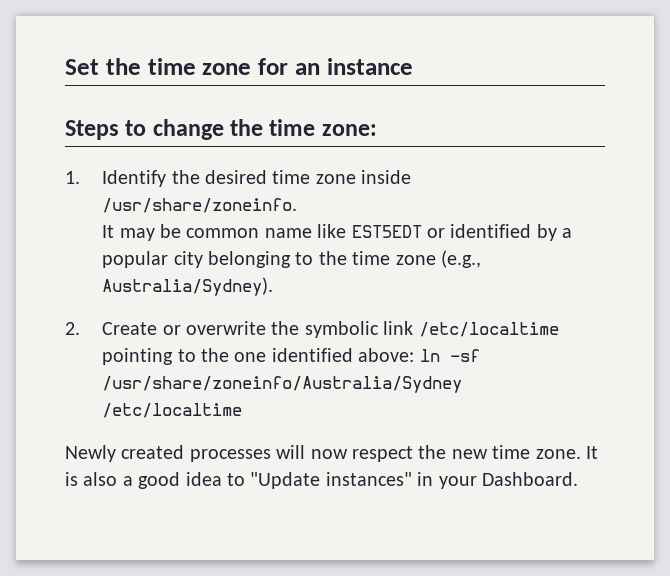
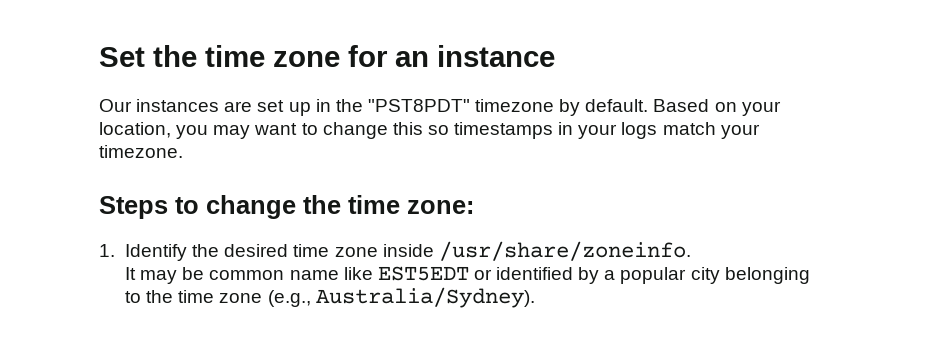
(413, 66) none -> [99,99,781,116] [99,122,760,139] [99,145,183,158] // Our instances are set up in the "PST8PDT" timezone by default. Based on your location, you may want to change this so timestamps in your logs match your timezone.
[65,321,559,338] [102,348,480,365] [102,376,463,393] [102,403,243,418] [65,445,598,462] [65,472,578,489] // 2. Create or overwrite the symbolic link /etc/localtime pointing to the one identified above: ln -sf /usr/share/zoneinfo/Australia/Sydney /etc/localtime // Newly created processes will now respect the new time zone. It is also a good idea to "Update instances" in your Dashboard. -> (535, 297) none

